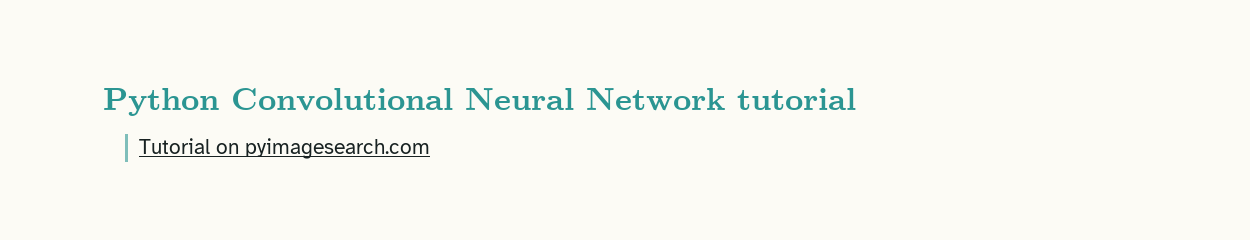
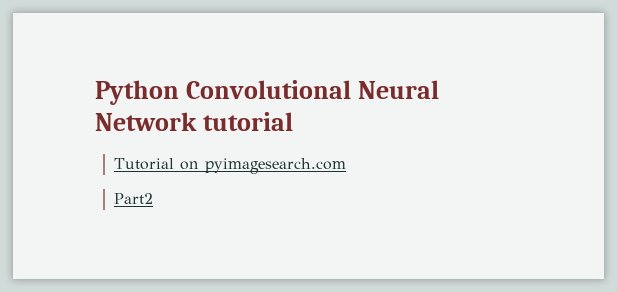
(431, 148) none -> [113,193,153,204] // Part2

